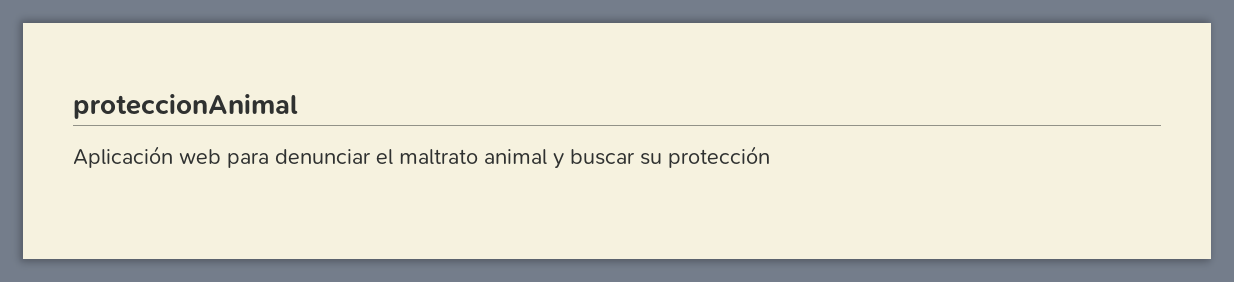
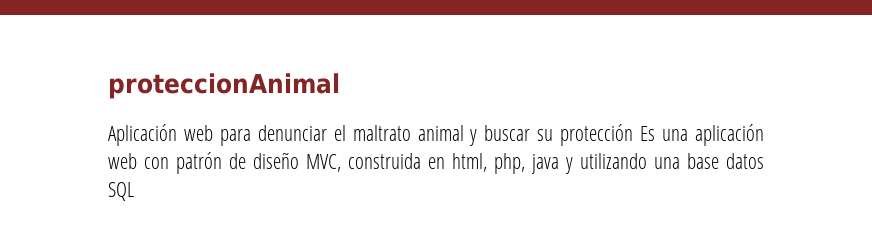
(770, 157) none -> [640,124,764,146] [108,152,764,174] [108,182,134,201] Es una aplicación web con patrón de diseño MVC, construida en html, php, java y utilizando una base datos SQL

